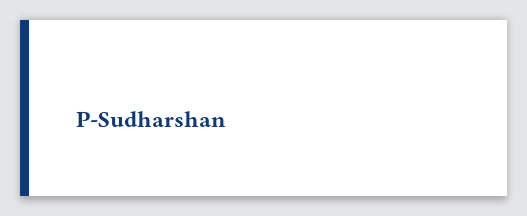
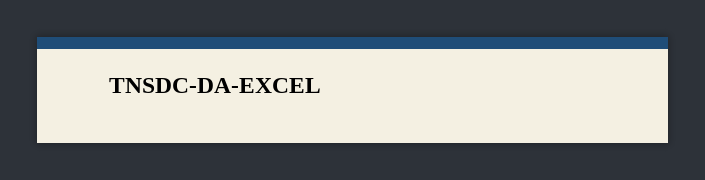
[76,111,226,127] P-Sudharshan -> [109,78,321,93] TNSDC-DA-EXCEL

